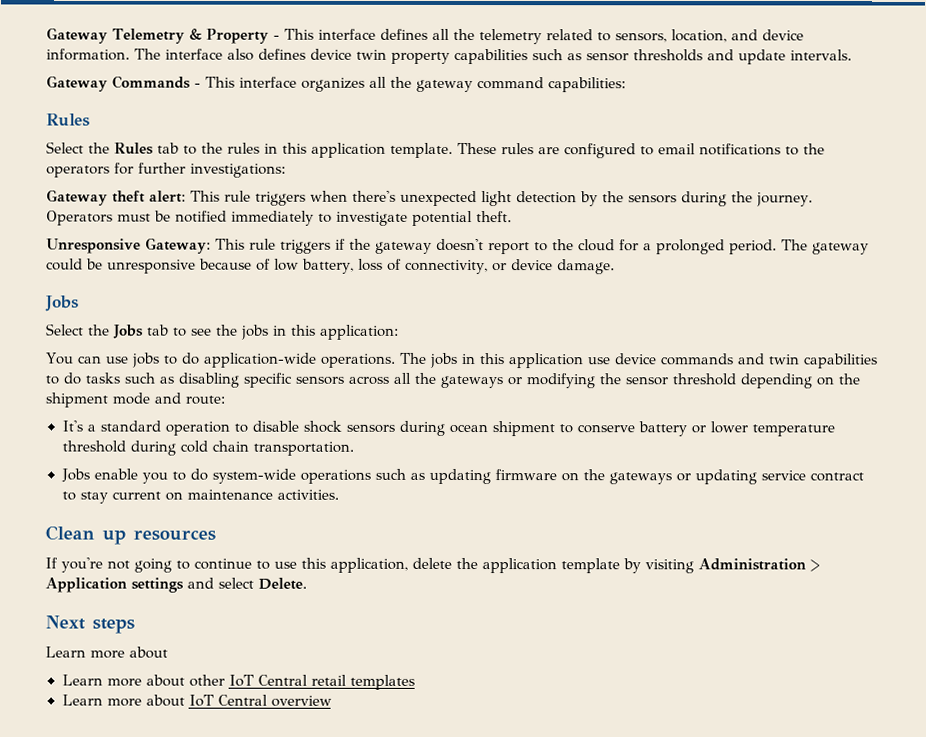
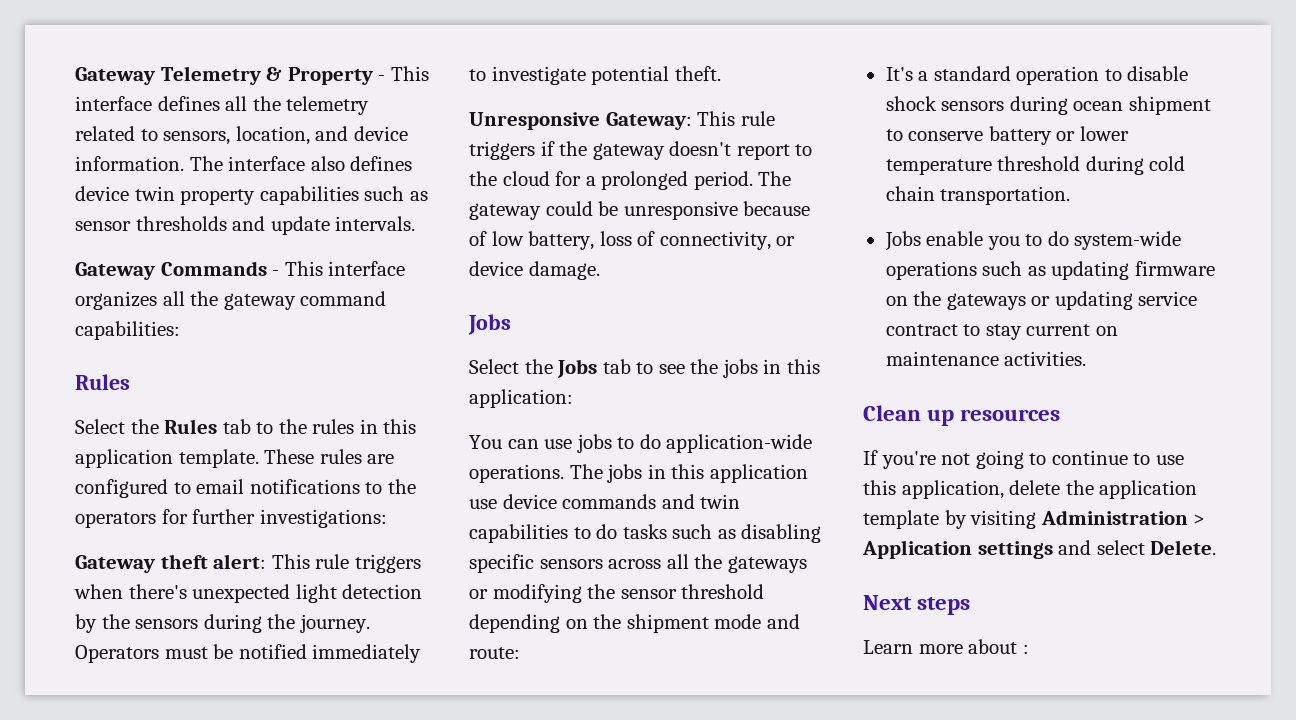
[61,674,415,690] [61,694,332,707] // Learn more about other IoT Central retail templates // Learn more about IoT Central overview -> [1022,644,1029,654] :

